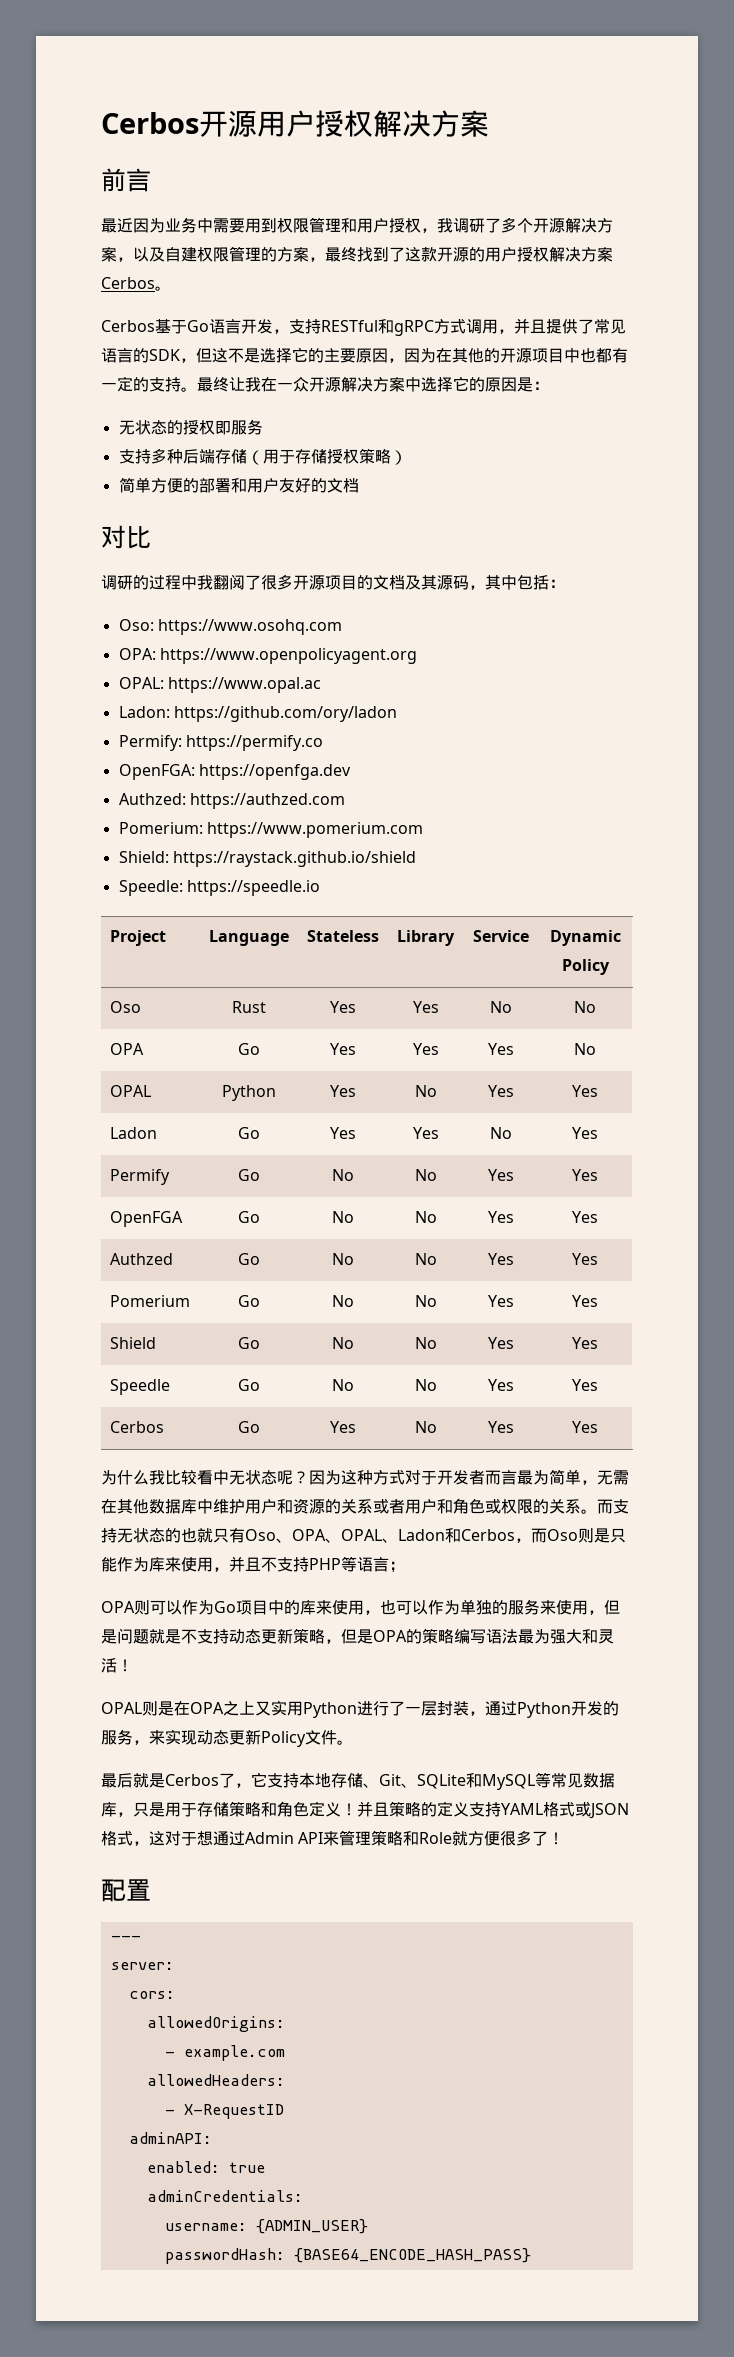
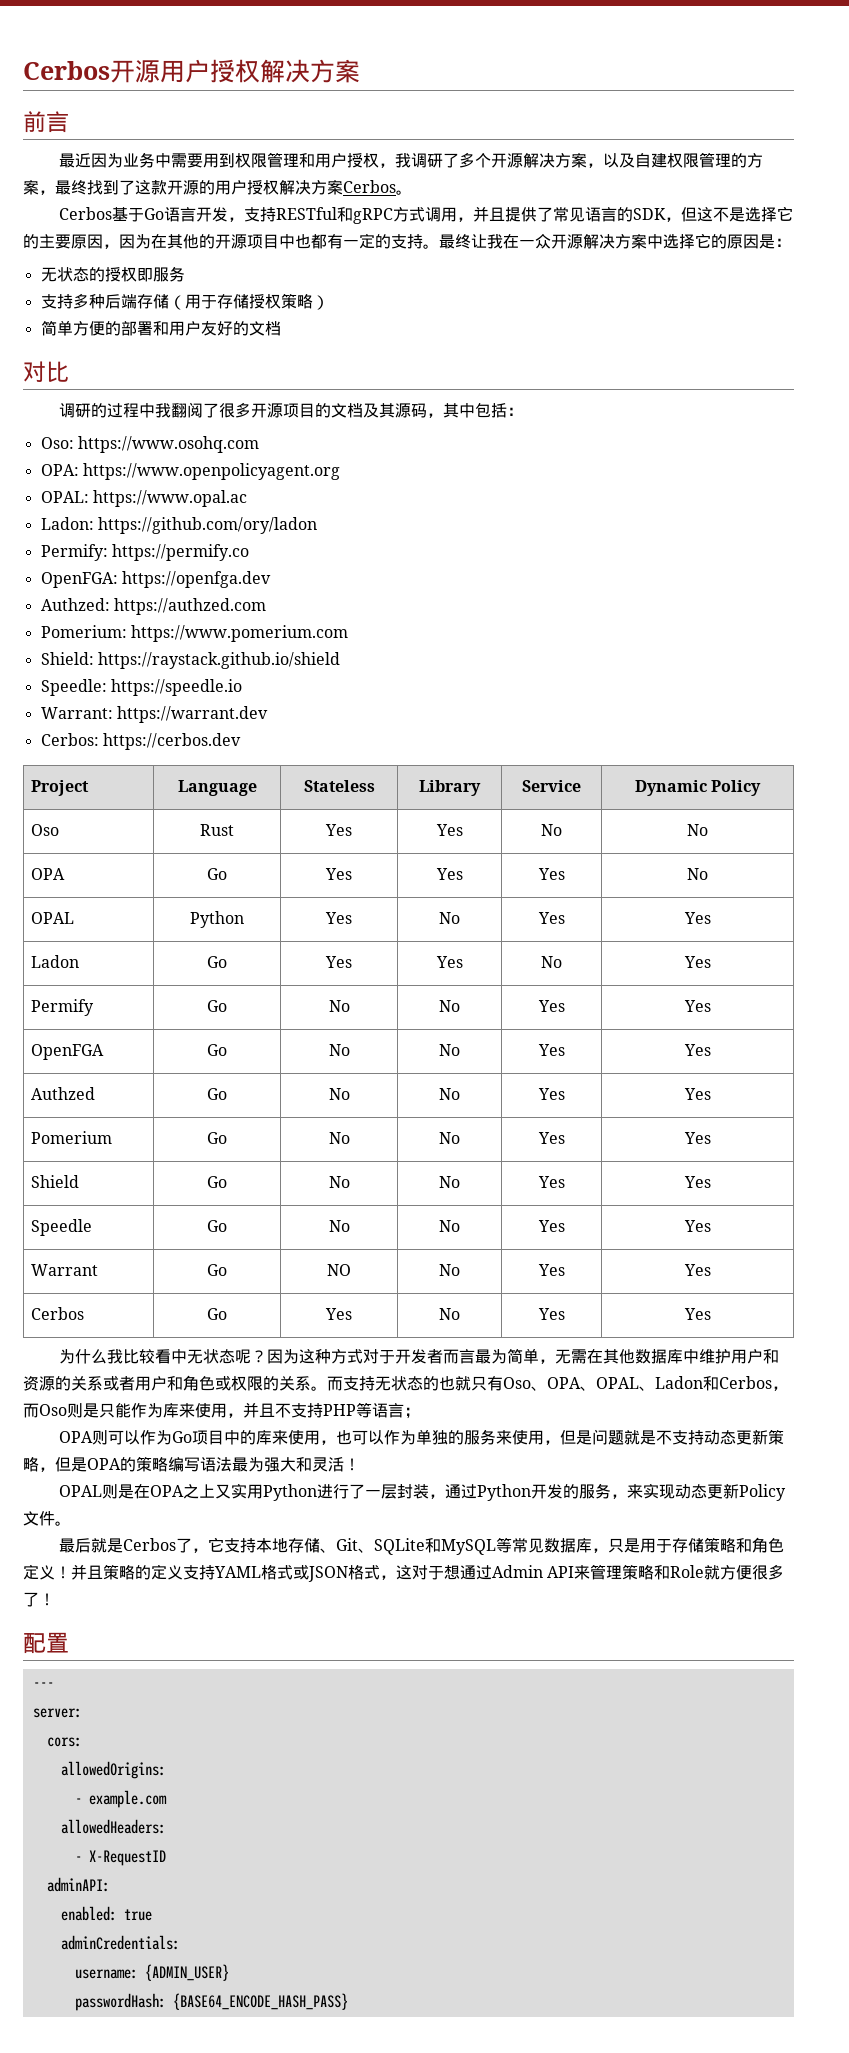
(320, 888) none -> [40,706,268,723] [40,733,241,750] // Warrant: https://warrant.dev // Cerbos: https://cerbos.dev
(598, 1385) none -> [30,1264,98,1276] [207,1264,227,1276] [327,1264,351,1276] [439,1264,460,1276] [537,1264,565,1276] [683,1264,711,1276] // Warrant | Go | NO | No | Yes | Yes

